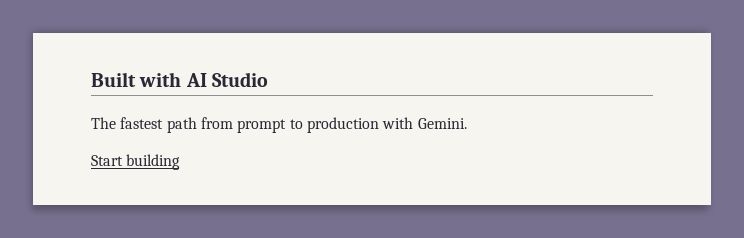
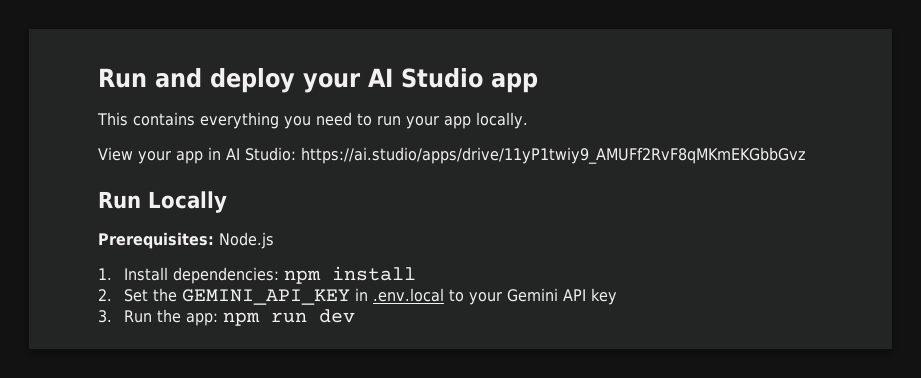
[91,72,269,87] [91,117,467,133] [91,154,181,170] Built with AI Studio // The fastest path from prompt to production with Gemini. // Start building -> [98,68,538,93] [97,112,528,129] [98,147,806,164] [98,191,227,213] [98,232,274,249] [98,266,417,284] [98,288,618,305] [98,309,356,326] Run and deploy your AI Studio app // This contains everything you need to run your app locally. // View your app in AI Studio: https://ai.studio/apps/drive/11yP1twiy9_AMUFf2RvF8qMKmEKGbbGvz // Run Locally // Prerequisites: Node.js // 1. Install dependencies: npm install // 2. Set the GEMINI_API_KEY in .env.local to your Gemini API key // 3. Run the app: npm run dev

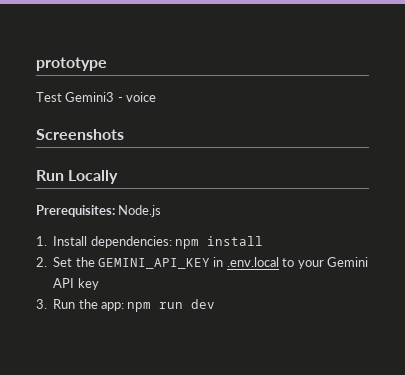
[98,68,538,93] [97,112,528,129] [98,147,806,164] Run and deploy your AI Studio app // This contains everything you need to run your app locally. // View your app in AI Studio: https://ai.studio/apps/drive/11yP1twiy9_AMUFf2RvF8qMKmEKGbbGvz -> [36,57,107,71] [36,92,157,102] [36,129,124,140] prototype // Test Gemini3 - voice // Screenshots

